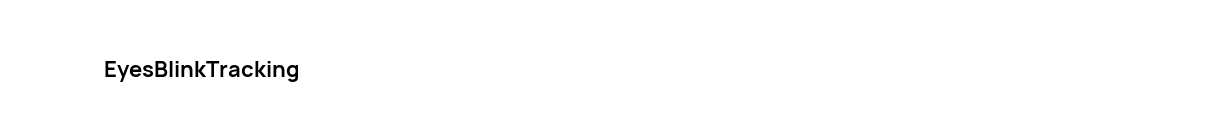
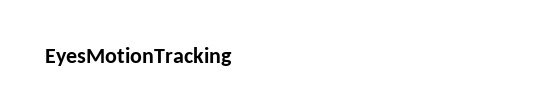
[104,61,300,82] EyesBlinkTracking -> [45,47,232,66] EyesMotionTracking

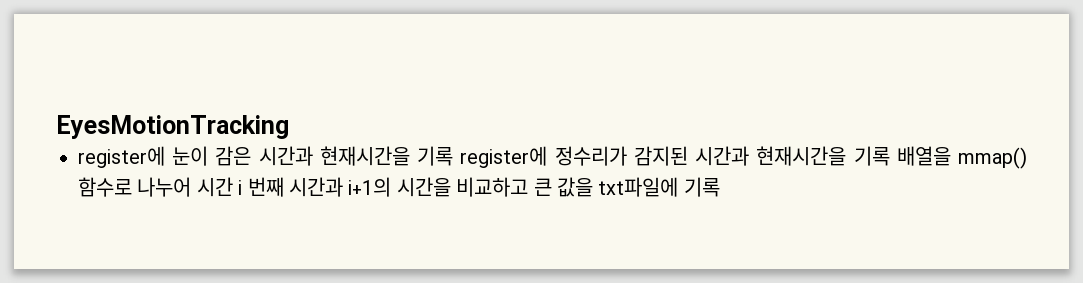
(232, 56) none -> [78,146,1028,169] [78,177,720,197] // register에 눈이 감은 시간과 현재시간을 기록 register에 정수리가 감지된 시간과 현재시간을 기록 배열을 mmap() 함수로 나누어 시간 i 번째 시간과 i+1의 시간을 비교하고 큰 값을 txt파일에 기록

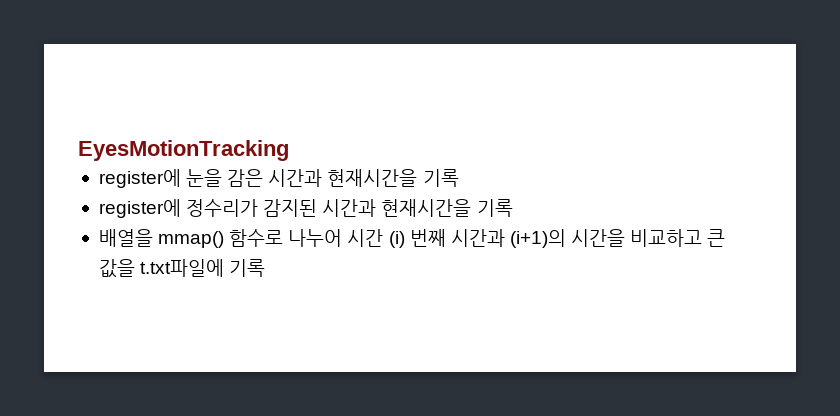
[172,146,209,166] 눈이 -> [186,169,223,187] 눈을
(454, 156) none -> (459, 178) //
(890, 156) none -> (513, 208) //
[238,180,243,195] i -> [388,231,405,248] (i)
[348,177,392,197] i+1의 -> [509,229,566,248] (i+1)의
[598,177,679,197] txt파일에 -> [140,259,225,277] t.txt파일에

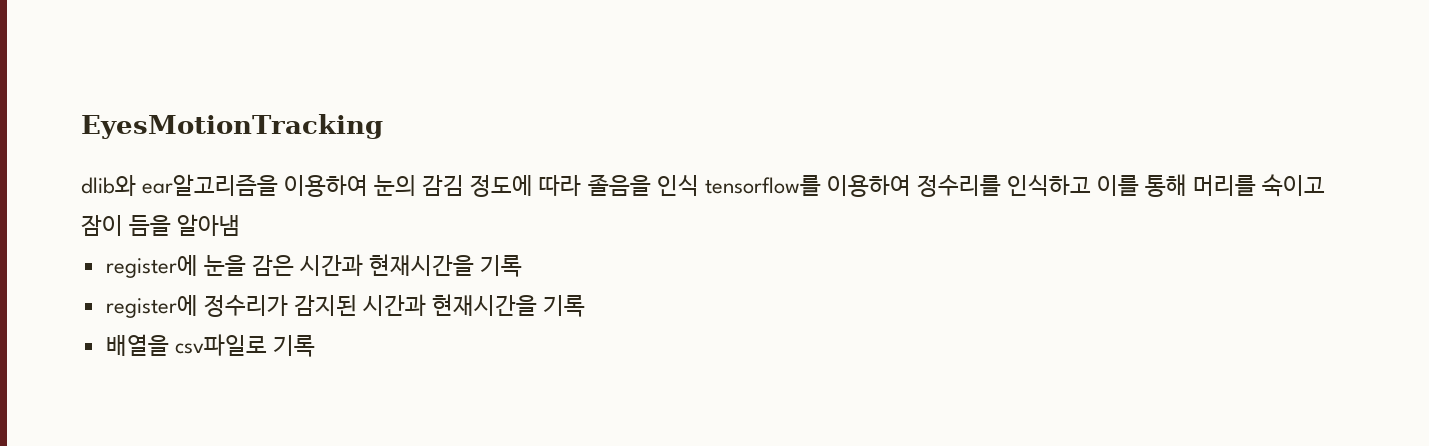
(289, 150) none -> [81,174,1326,197] [81,214,241,236] // dlib와 ear알고리즘을 이용하여 눈의 감김 정도에 따라 졸음을 인식 tensorflow를 이용하여 정수리를 인식하고 이를 통해 머리를 숙이고 잠이 듬을 알아냄
[158,229,726,248] [98,259,225,278] mmap() 함수로 나누어 시간 (i) 번째 시간과 (i+1)의 시간을 비교하고 큰 값을 t.txt파일에 -> [174,334,267,356] csv파일로

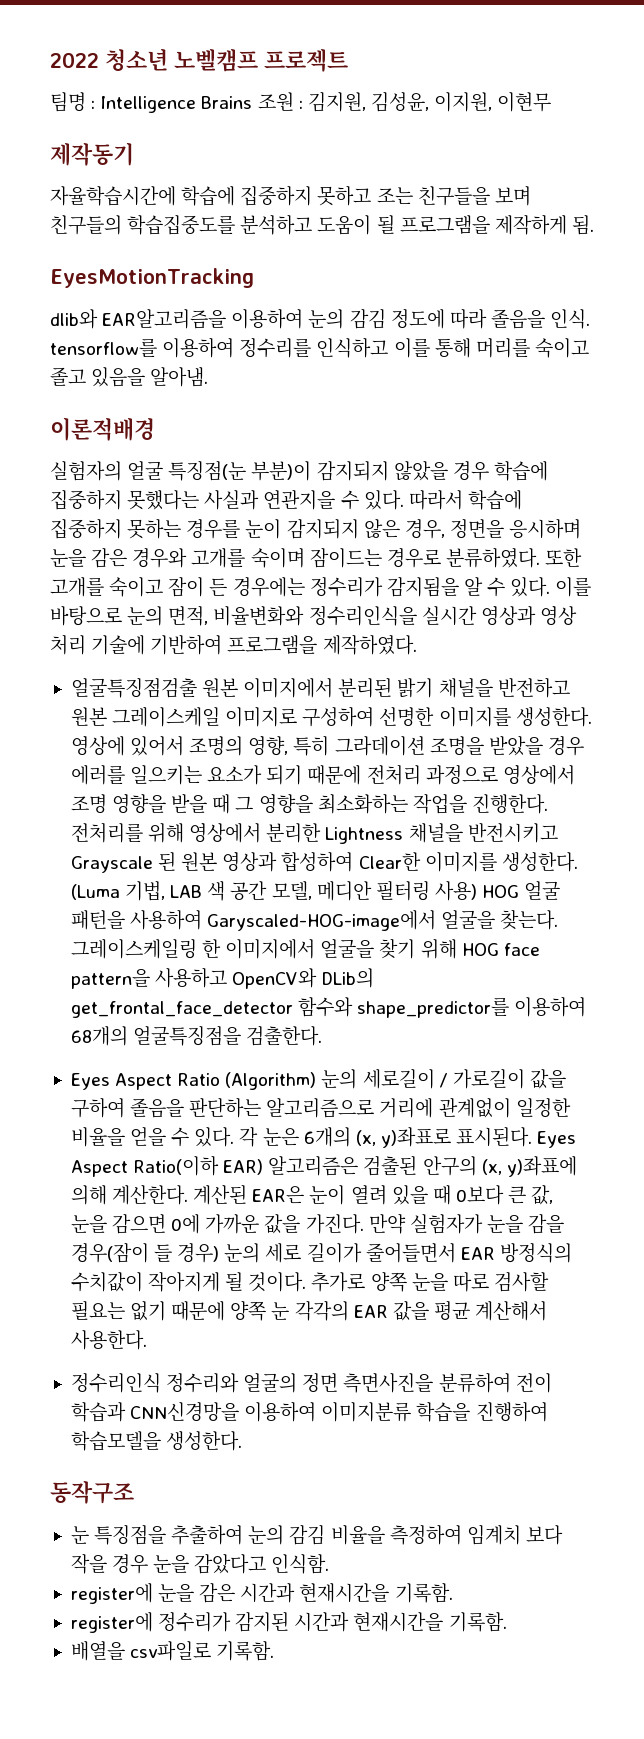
(81, 126) none -> [50,48,348,72] [50,92,552,113] [50,142,134,166] [50,186,531,206] [50,215,594,235] 2022 청소년 노벨캠프 프로젝트 // 팀명 : Intelligence Brains 조원 : 김지원, 김성윤, 이지원, 이현무 // 제작동기 // 자율학습시간에 학습에 집중하지 못하고 조는 친구들을 보며 친구들의 학습집중도를 분석하고 도움이 될 프로그램을 제작하게 됨. //
[142,174,279,196] ear알고리즘을 -> [102,309,227,329] EAR알고리즘을
[656,175,699,196] 인식 -> [550,309,591,329] 인식.
[81,214,241,236] 잠이 듬을 알아냄 -> [50,367,209,387] [50,417,155,441] [50,461,548,481] [50,489,522,510] [50,519,582,539] [50,548,583,568] [50,577,592,597] [50,606,577,626] [50,634,417,655] [70,678,570,698] [70,707,592,727] [70,735,584,756] [70,764,575,785] [70,794,548,814] [70,822,558,844] [70,852,578,873] [70,880,561,901] [70,909,559,931] [70,938,540,959] [70,968,375,989] [70,997,587,1018] [70,1026,323,1046] [70,1069,566,1090] [70,1097,571,1118] [70,1127,577,1148] [70,1156,577,1177] [70,1185,554,1205] [70,1213,565,1234] [70,1243,572,1263] [70,1272,549,1292] [70,1300,548,1321] [70,1330,147,1350] [70,1373,552,1393] [70,1402,548,1422] [70,1431,243,1451] [50,1481,134,1504] [70,1524,563,1545] [70,1554,330,1574] 졸고 있음을 알아냄. // 이론적배경 // 실험자의 얼굴 특징점(눈 부분)이 감지되지 않았을 경우 학습에 집중하지 못했다는 사실과 연관지을 수 있다. 따라서 학습에 집중하지 못하는 경우를 눈이 감지되지 않은 경우, 정면을 응시하며 눈을 감은 경우와 고개를 숙이며 잠이드는 경우로 분류하였다. 또한 고개를 숙이고 잠이 든 경우에는 정수리가 감지됨을 알 수 있다. 이를 바탕으로 눈의 면적, 비율변화와 정수리인식을 실시간 영상과 영상 처리 기술에 기반하여 프로그램을 제작하였다. // 얼굴특징점검출 원본 이미지에서 분리된 밝기 채널을 반전하고 원본 그레이스케일 이미지로 구성하여 선명한 이미지를 생성한다. 영상에 있어서 조명의 영향, 특히 그라데이션 조명을 받았을 경우 에러를 일으키는 요소가 되기 때문에 전처리 과정으로 영상에서 조명 영향을 받을 때 그 영향을 최소화하는 작업을 진행한다. 전처리를 위해 영상에서 분리한 Lightness 채널을 반전시키고 Grayscale 된 원본 영상과 합성하여 Clear한 이미지를 생성한다. (Luma 기법, LAB 색 공간 모델, 메디안 필터링 사용) HOG 얼굴 패턴을 사용하여 Garyscaled-HOG-image에서 얼굴을 찾는다. 그레이스케일링 한 이미지에서 얼굴을 찾기 위해 HOG face pattern을 사용하고 OpenCV와 DLib의 get_frontal_face_detector 함수와 shape_predictor를 이용하여 68개의 얼굴특징점을 검출한다. // Eyes Aspect Ratio (Algorithm) 눈의 세로길이 / 가로길이 값을 구하여 졸음을 판단하는 알고리즘으로 거리에 관계없이 일정한 비율을 얻을 수 있다. 각 눈은 6개의 (x, y)좌표로 표시된다. Eyes Aspect Ratio(이하 EAR) 알고리즘은 검출된 안구의 (x, y)좌표에 의해 계산한다. 계산된 EAR은 눈이 열려 있을 때 0보다 큰 값, 눈을 감으면 0에 가까운 값을 가진다. 만약 실험자가 눈을 감을 경우(잠이 들 경우) 눈의 세로 길이가 줄어들면서 EAR 방정식의 수치값이 작아지게 될 것이다. 추가로 양쪽 눈을 따로 검사할 필요는 없기 때문에 양쪽 눈 각각의 EAR 값을 평균 계산해서 사용한다. // 정수리인식 정수리와 얼굴의 정면 측면사진을 분류하여 전이 학습과 CNN신경망을 이용하여 이미지분류 학습을 진행하여 학습모델을 생성한다. // 동작구조 // 눈 특징점을 추출하여 눈의 감김 비율을 측정하여 임계치 보다 작을 경우 눈을 감았다고 인식함.
[480,255,523,277] 기록 -> [394,1583,453,1603] 기록함.
[543,295,586,317] 기록 -> [448,1612,507,1632] 기록함.
[272,335,315,357] 기록 -> [216,1641,275,1661] 기록함.

